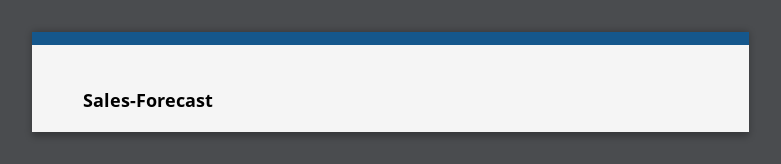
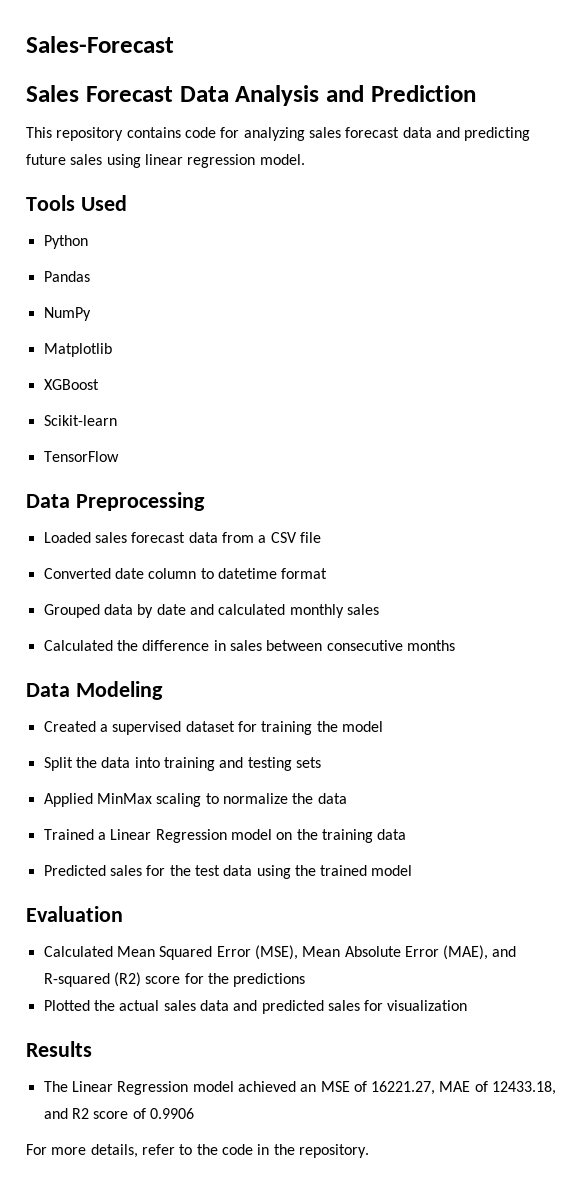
(213, 100) none -> [26,85,476,106] [26,127,531,141] [26,154,305,168] [26,195,127,211] [43,235,88,249] [43,271,90,282] [43,307,91,321] [43,343,112,357] [43,379,99,390] [43,415,117,426] [43,451,119,462] [26,492,205,511] [43,532,321,543] [43,568,328,579] [43,604,379,618] [43,640,455,651] [26,681,163,700] [43,721,383,735] [43,757,321,771] [43,793,347,807] [43,829,407,843] [43,865,413,879] [26,906,123,922] [43,945,517,960] [43,972,306,987] [43,1000,468,1014] [26,1041,92,1057] [43,1081,557,1095] [43,1108,194,1119] [26,1144,369,1158] // Sales Forecast Data Analysis and Prediction // This repository contains code for analyzing sales forecast data and predicting future sales using linear regression model. // Tools Used // Python // Pandas // NumPy // Matplotlib // XGBoost // Scikit-learn // TensorFlow // Data Preprocessing // Loaded sales forecast data from a CSV file // Converted date column to datetime format // Grouped data by date and calculated monthly sales // Calculated the difference in sales between consecutive months // Data Modeling // Created a supervised dataset for training the model // Split the data into training and testing sets // Applied MinMax scaling to normalize the data // Trained a Linear Regression model on the training data // Predicted sales for the test data using the trained model // Evaluation // Calculated Mean Squared Error (MSE), Mean Absolute Error (MAE), and R-squared (R2) score for the predictions // Plotted the actual sales data and predicted sales for visualization // Results // The Linear Regression model achieved an MSE of 16221.27, MAE of 12433.18, and R2 score of 0.9906 // For more details, refer to the code in the repository.

